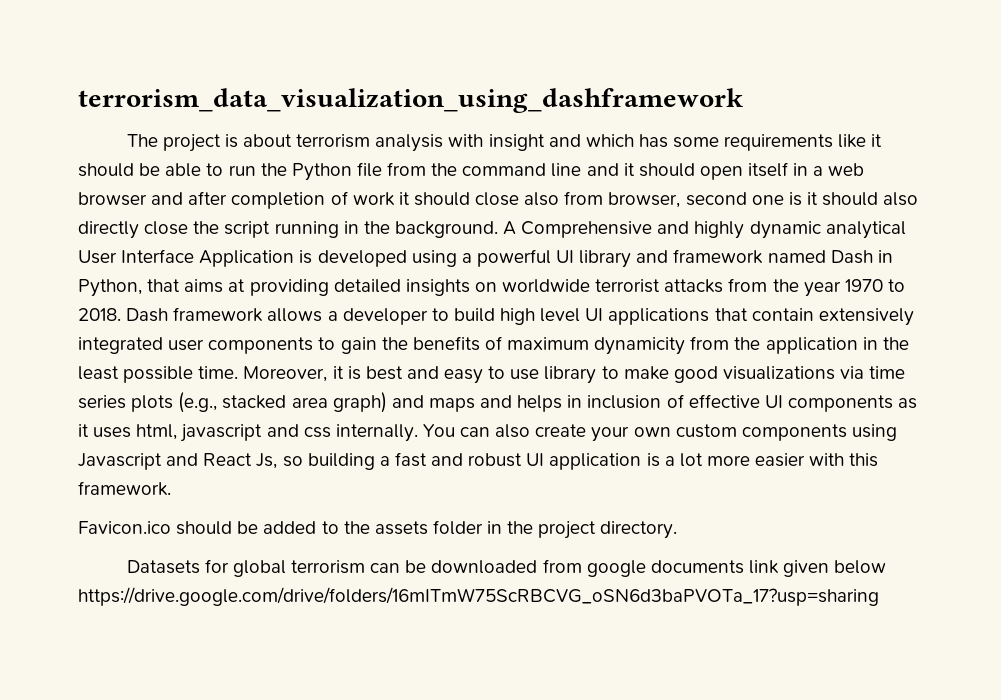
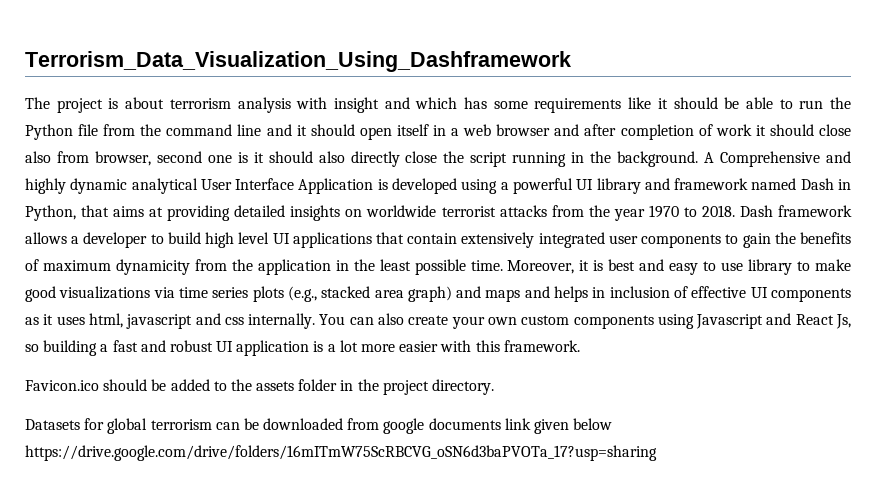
[78,88,743,113] terrorism_data_visualization_using_dashframework -> [25,51,571,72] Terrorism_Data_Visualization_Using_Dashframework

